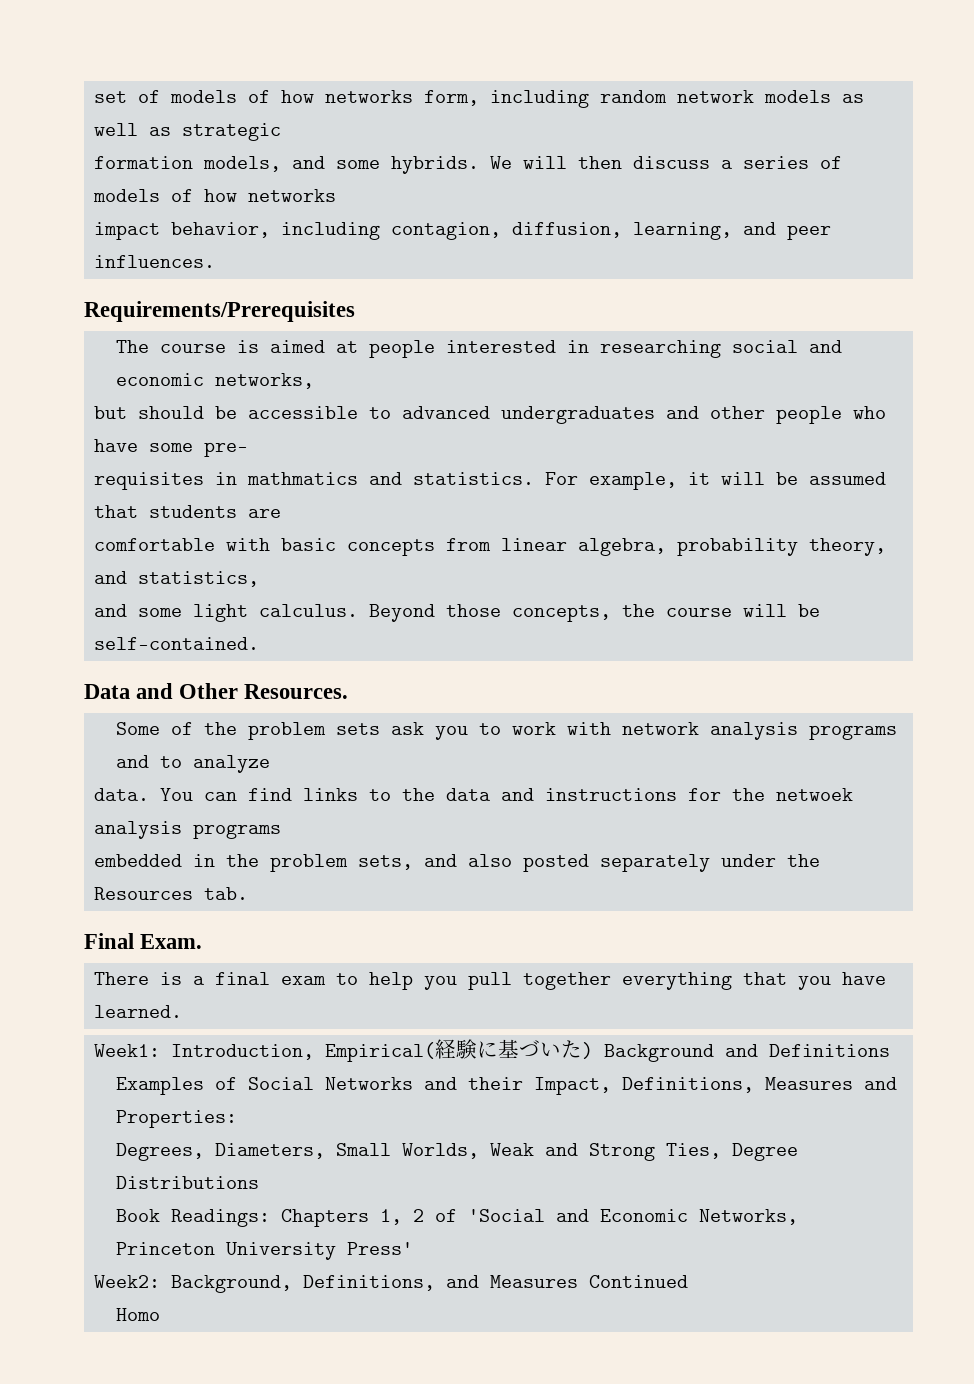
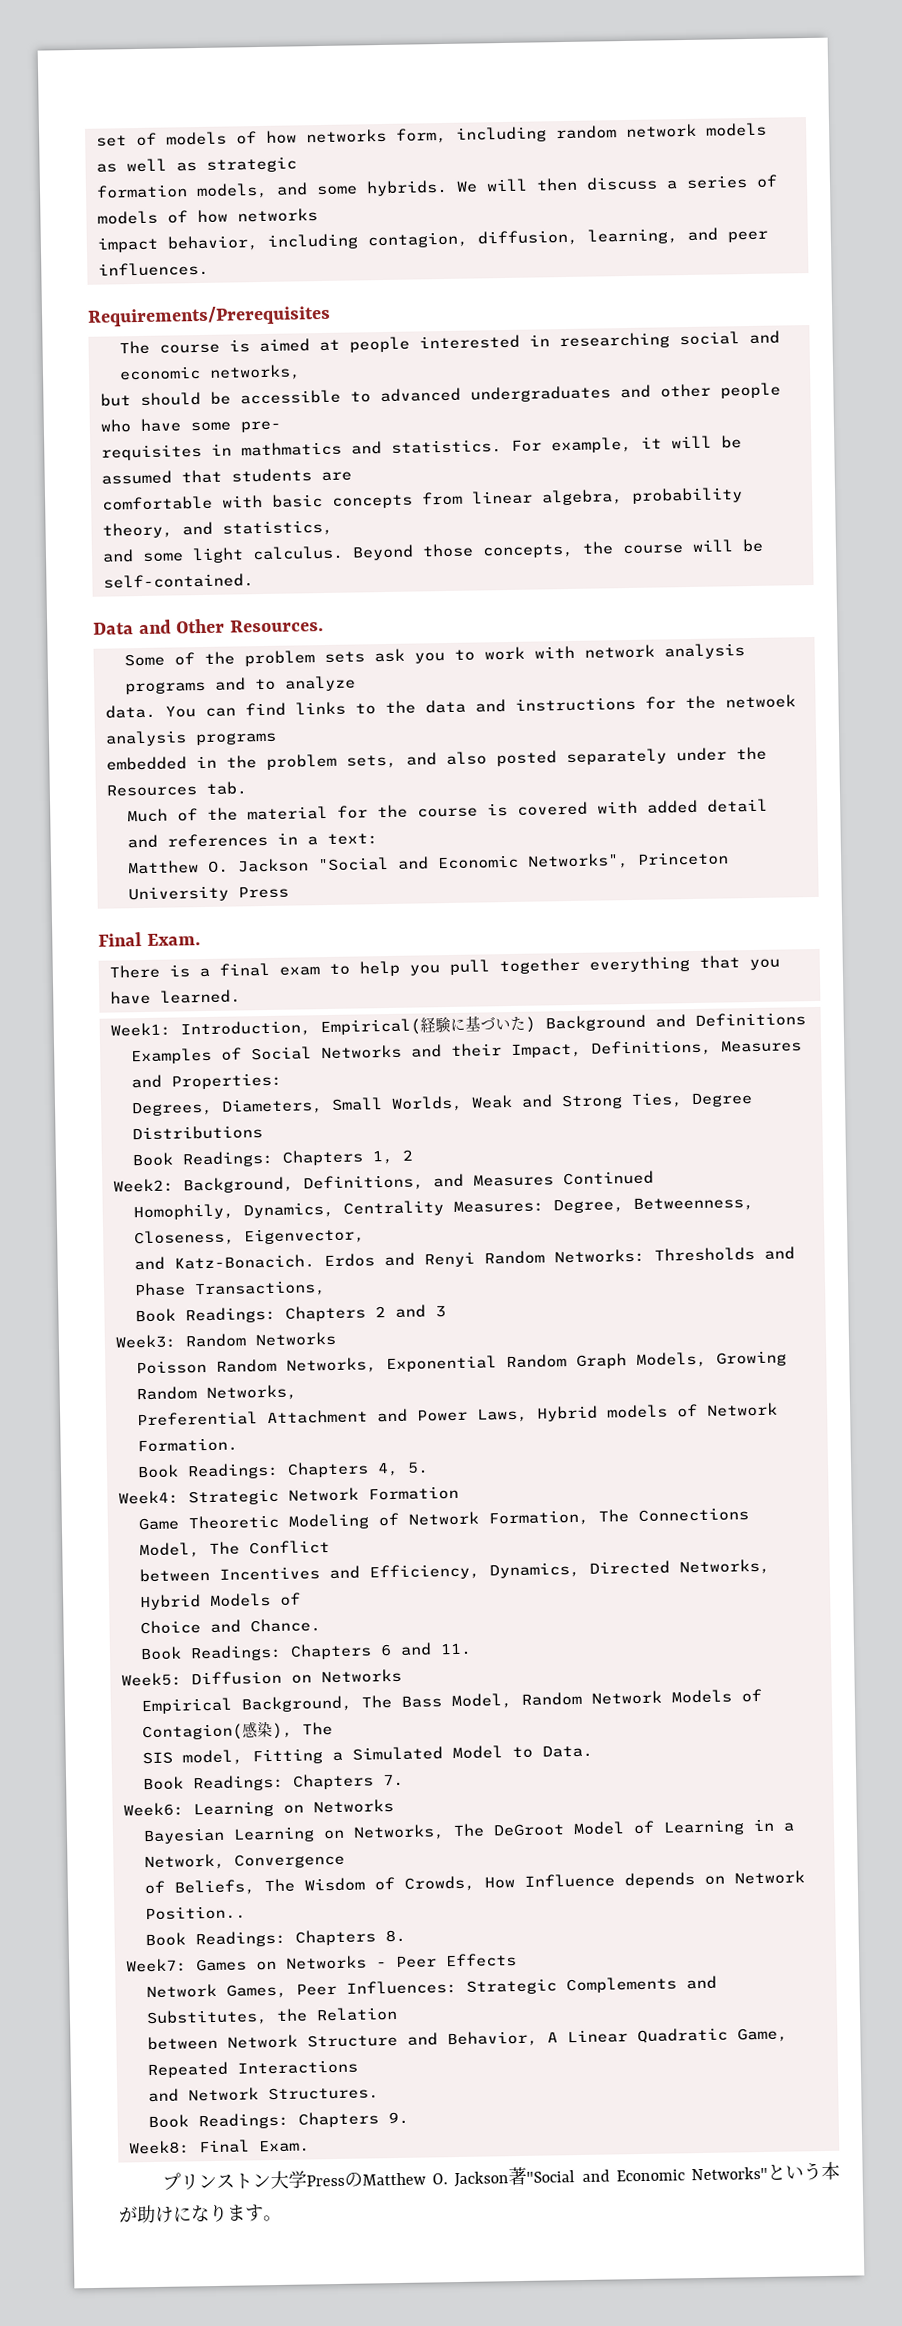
(249, 893) none -> [126,798,768,823] [126,832,378,849] [127,851,729,875] [127,885,289,903] // Much of the material for the course is covered with added detail and references in a text: // Matthew O. Jackson "Social and Economic Networks", Princeton University Press
[435,1209,799,1225] [116,1242,414,1260] of 'Social and Economic Networks, Princeton University Press' -> (413, 1155) none
[116,1308,161,1321] Homo -> [132,1196,754,1221] [133,1227,365,1247] [133,1246,795,1271] [133,1280,326,1298] [134,1304,446,1324] [114,1331,336,1349] [135,1350,787,1375] [135,1384,297,1402] [136,1402,778,1427] [136,1437,238,1453] [136,1461,429,1480] [117,1485,459,1506] [137,1507,749,1531] [138,1540,330,1559] [138,1558,770,1583] [139,1592,301,1611] [139,1618,321,1635] [139,1642,472,1662] [120,1668,402,1687] [140,1688,762,1715] [141,1721,333,1742] [141,1744,593,1766] [142,1773,404,1792] [122,1799,394,1818] [142,1818,795,1845] [143,1852,345,1871] [143,1870,805,1896] [144,1905,246,1921] [144,1929,406,1948] [125,1953,517,1973] [145,1975,717,1999] [145,2007,398,2027] [146,2027,788,2051] [146,2059,358,2079] [147,2086,379,2103] [147,2111,409,2130] [128,2139,310,2155] [162,2161,840,2191] [119,2203,282,2224] Homophily, Dynamics, Centrality Measures: Degree, Betweenness, Closeness, Eigenvector, // and Katz-Bonacich. Erdos and Renyi Random Networks: Thresholds and Phase Transactions, // Book Readings: Chapters 2 and 3 // Week3: Random Networks // Poisson Random Networks, Exponential Random Graph Models, Growing Random Networks, // Preferential Attachment and Power Laws, Hybrid models of Network Formation. // Book Readings: Chapters 4, 5. // Week4: Strategic Network Formation // Game Theoretic Modeling of Network Formation, The Connections Model, The Conflict // between Incentives and Efficiency, Dynamics, Directed Networks, Hybrid Models of // Choice and Chance. // Book Readings: Chapters 6 and 11. // Week5: Diffusion on Networks // Empirical Background, The Bass Model, Random Network Models of Contagion(感染), The // SIS model, Fitting a Simulated Model to Data. // Book Readings: Chapters 7. // Week6: Learning on Networks // Bayesian Learning on Networks, The DeGroot Model of Learning in a Network, Convergence // of Beliefs, The Wisdom of Crowds, How Influence depends on Network Position.. // Book Readings: Chapters 8. // Week7: Games on Networks - Peer Effects // Network Games, Peer Influences: Strategic Complements and Substitutes, the Relation // between Network Structure and Behavior, A Linear Quadratic Game, Repeated Interactions // and Network Structures. // Book Readings: Chapters 9. // Week8: Final Exam. // プリンストン大学PressのMatthew O. Jackson著"Social and Economic Networks"という本が助けになります。

